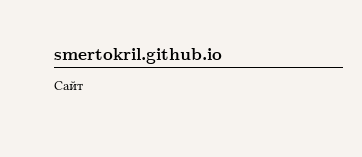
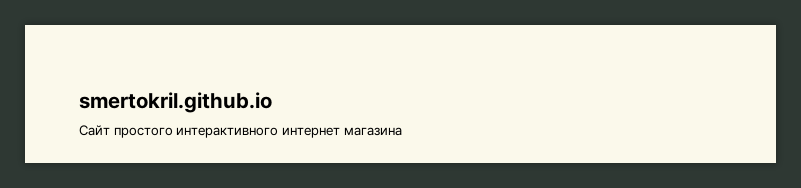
(83, 85) none -> [113,127,402,138] простого интерактивного интернет магазина

